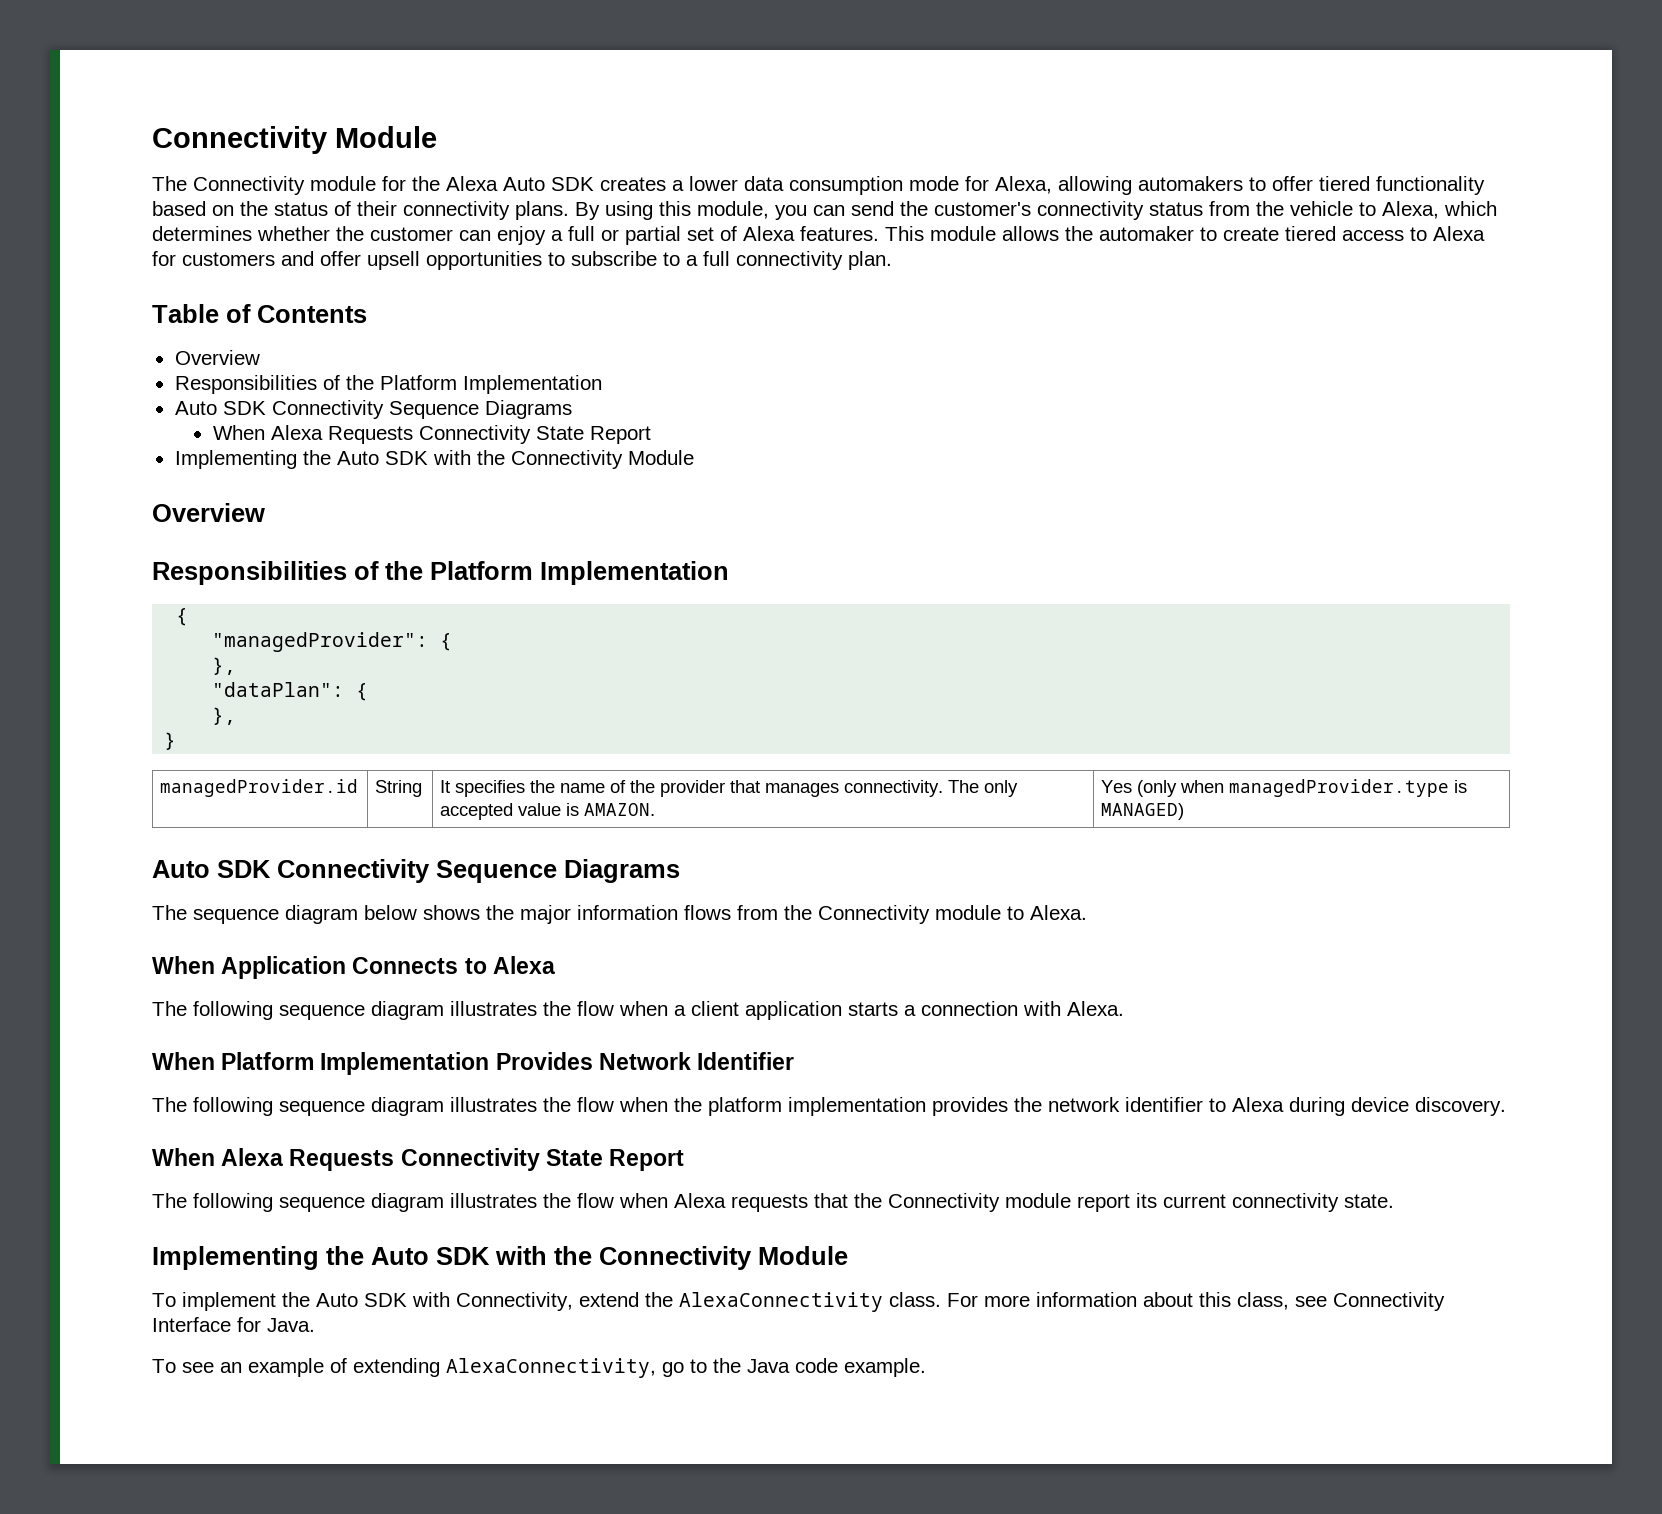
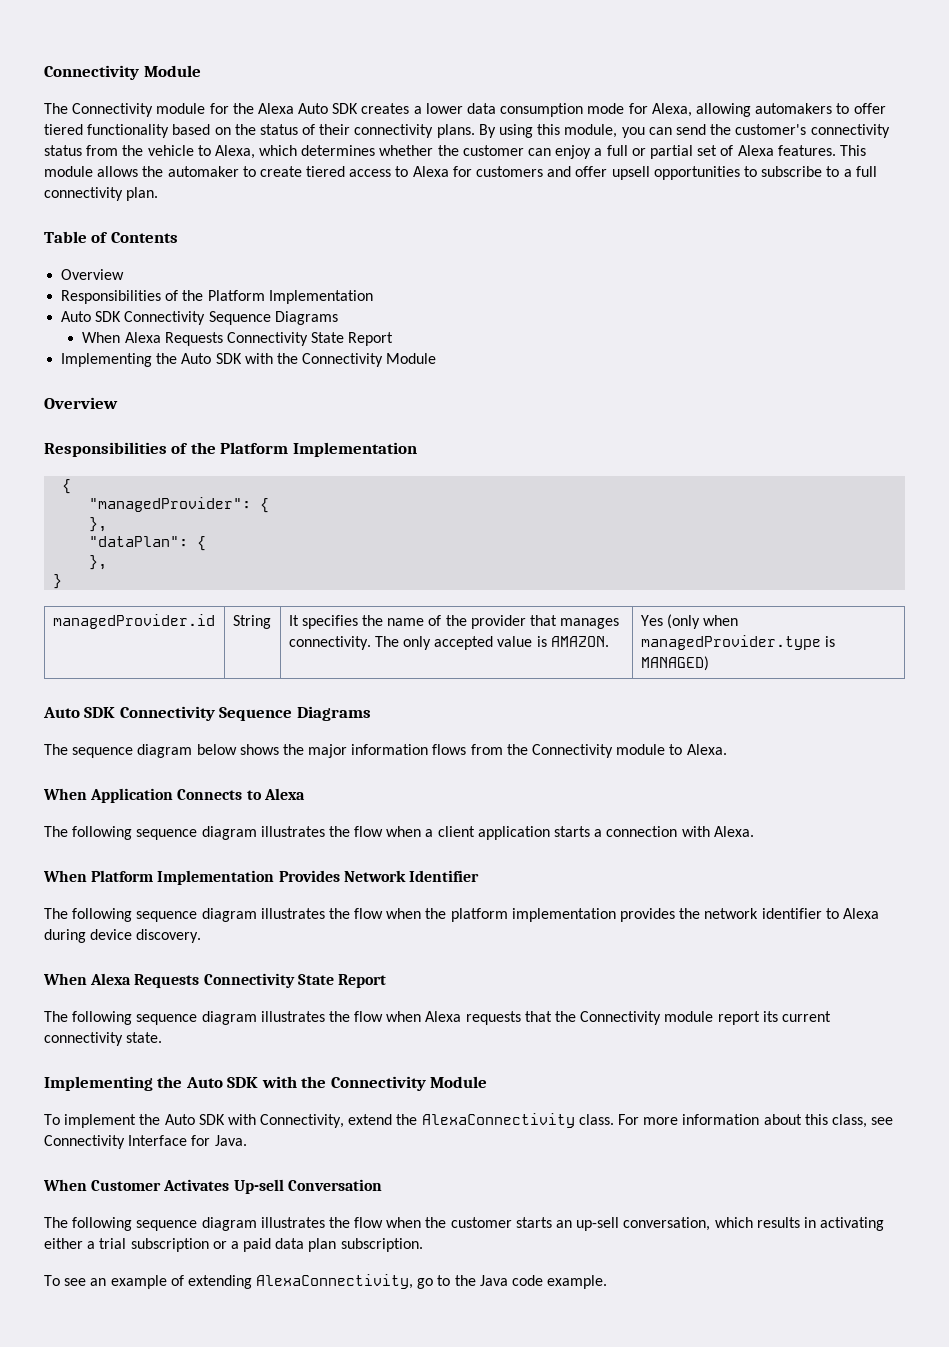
(315, 1325) none -> [43,1179,382,1194] [44,1217,885,1231] [44,1238,423,1252] // When Customer Activates Up-sell Conversation // The following sequence diagram illustrates the flow when the customer starts an up-sell conversation, which results in activating either a trial subscription or a paid data plan subscription.

